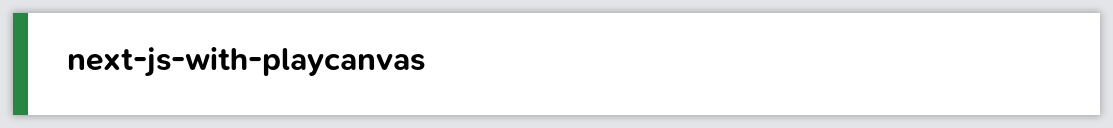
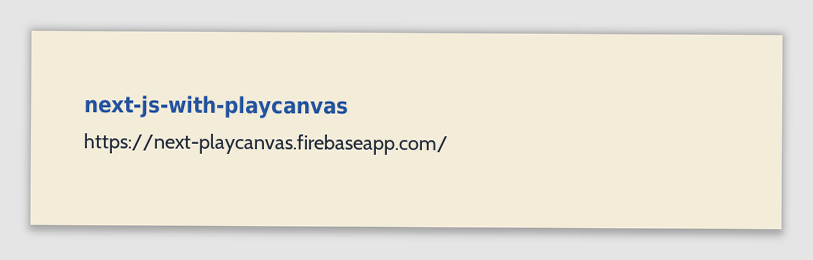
(425, 62) none -> [83,133,448,156] // https://next-playcanvas.firebaseapp.com/

